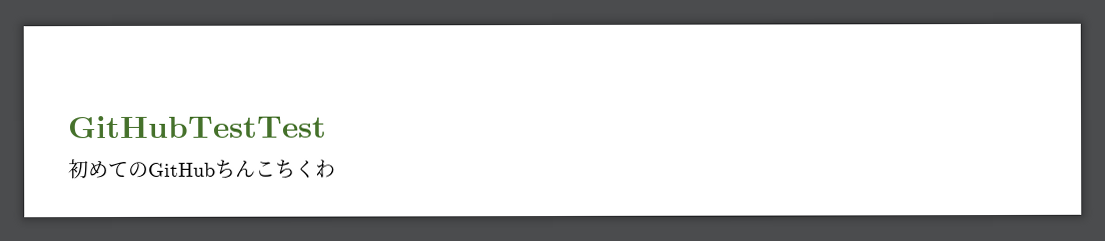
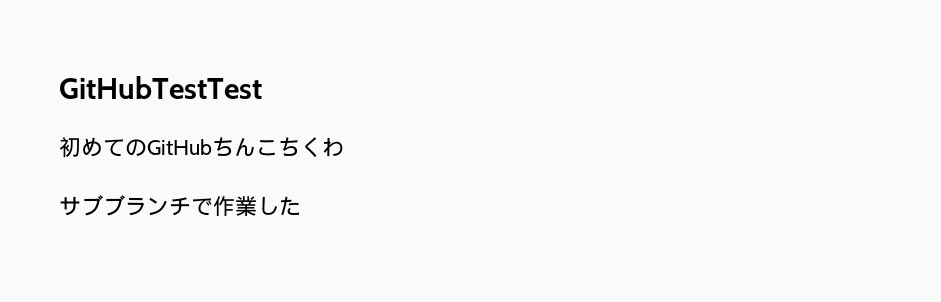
(336, 168) none -> [59,195,301,216] // サブブランチで作業した

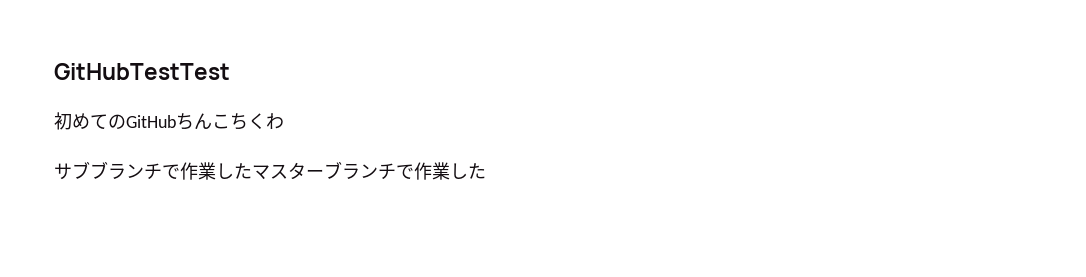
(301, 206) none -> [252,161,486,180] マスターブランチで作業した

